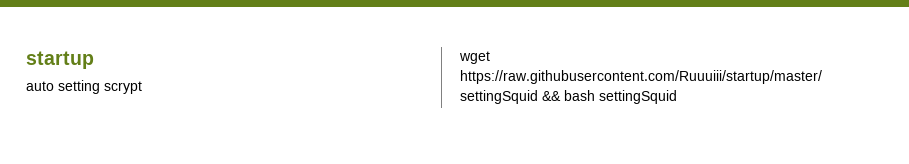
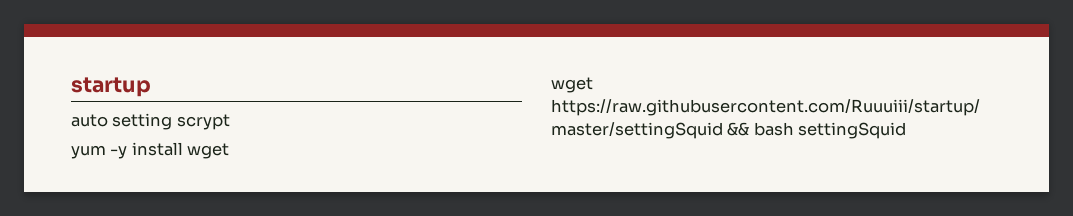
(142, 87) none -> [71,142,230,159] // yum -y install wget

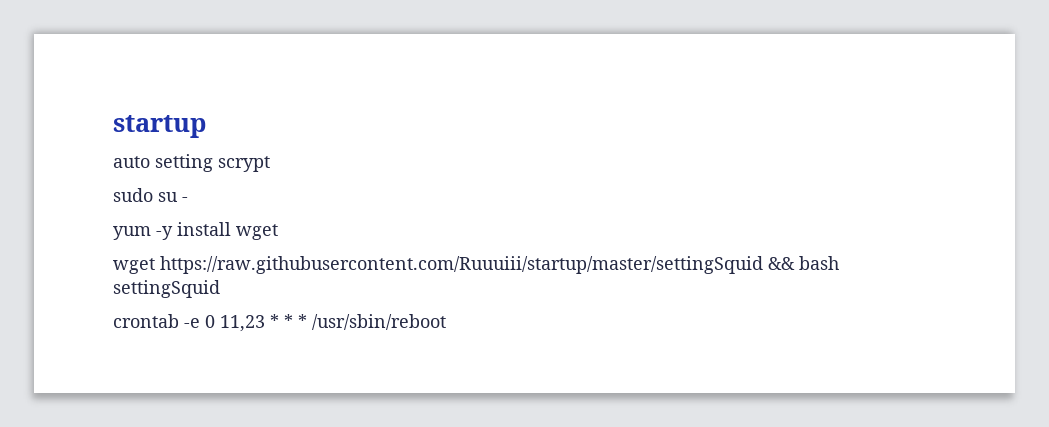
(230, 122) none -> [113,188,188,202] // sudo su -
(907, 130) none -> [113,314,446,332] // crontab -e 0 11,23 * * * /usr/sbin/reboot

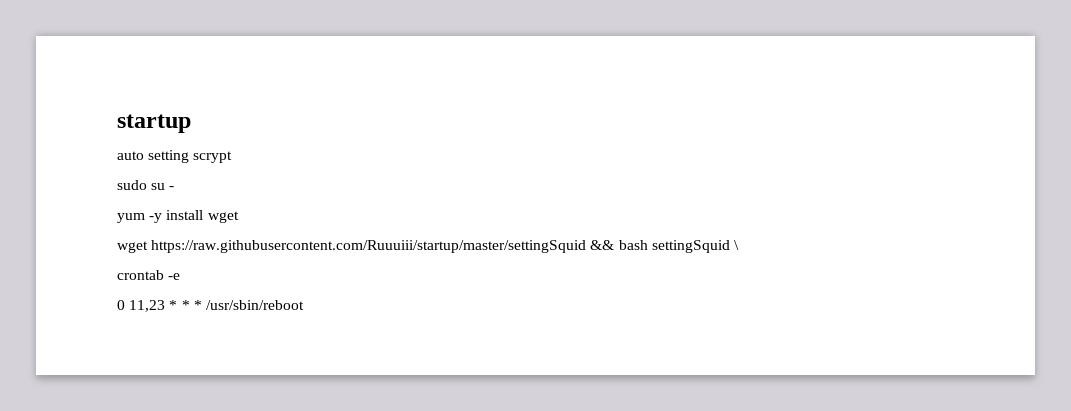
(220, 289) none -> [733,240,739,250] \
(200, 323) none -> (181, 276) //

